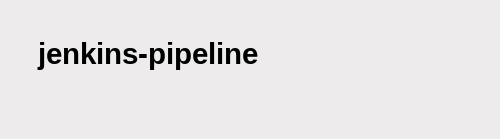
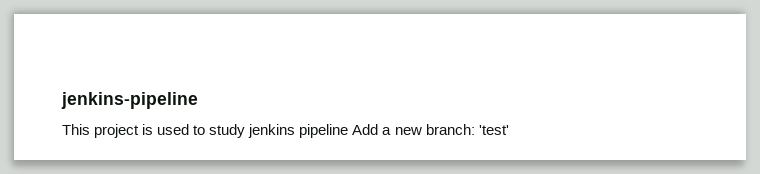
(258, 56) none -> [62,124,509,138] // This project is used to study jenkins pipeline Add a new branch: 'test'

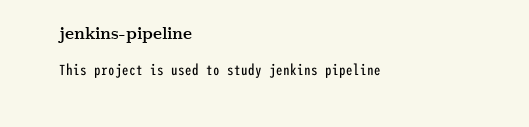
[352,124,509,135] Add a new branch: 'test' -> (381, 70) none

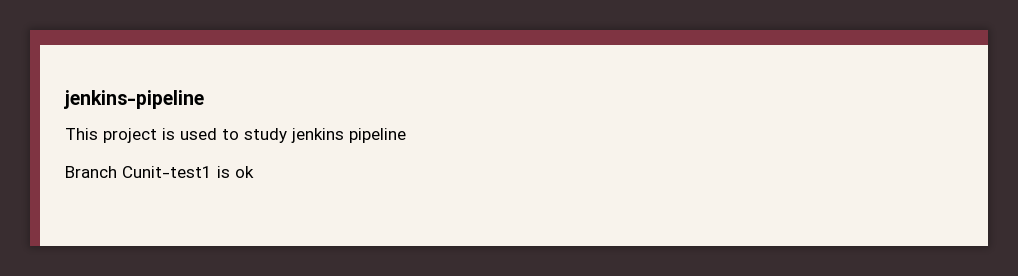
(381, 70) none -> [65,166,254,178] // Branch Cunit-test1 is ok

